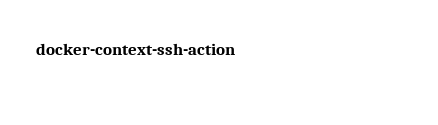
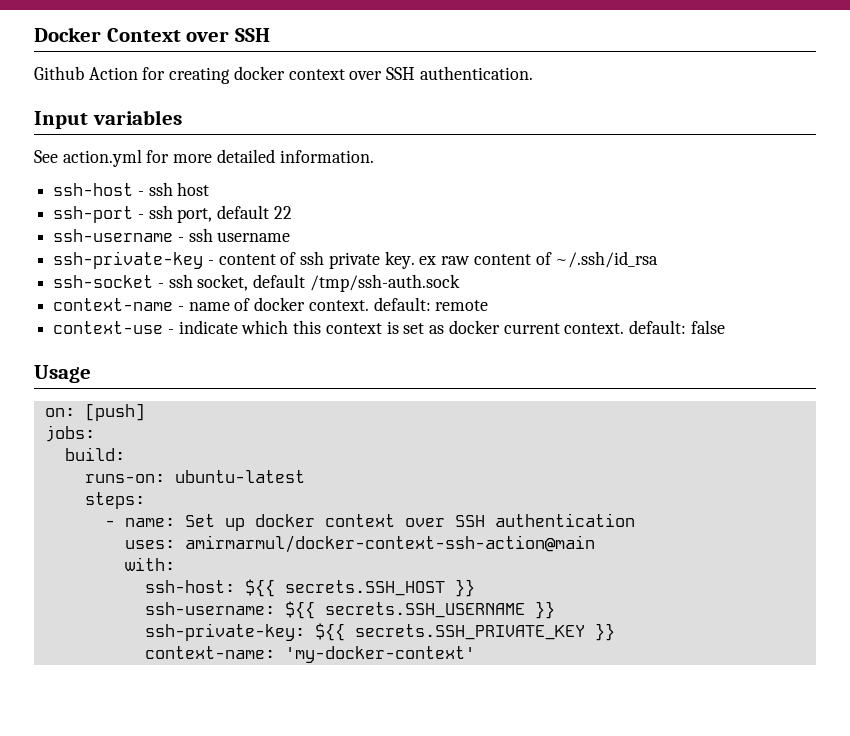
[36,43,235,55] docker-context-ssh-action -> [34,27,270,42] [34,66,533,84] [34,110,182,129] [34,149,374,167] [53,182,210,196] [53,205,292,223] [53,228,291,242] [53,251,659,269] [53,274,460,292] [53,297,489,311] [53,320,725,334] [34,365,91,383] [44,403,145,421] [44,425,95,442] [64,447,125,461] [84,470,305,483] [84,492,145,509] [104,513,635,531] [124,535,595,553] [124,557,175,571] [144,579,475,597] [144,601,555,619] [144,623,615,641] [144,646,475,663] Docker Context over SSH // Github Action for creating docker context over SSH authentication. // Input variables // See action.yml for more detailed information. // ssh-host - ssh host // ssh-port - ssh port, default 22 // ssh-username - ssh username // ssh-private-key - content of ssh private key. ex raw content of ~/.ssh/id_rsa // ssh-socket - ssh socket, default /tmp/ssh-auth.sock // context-name - name of docker context. default: remote // context-use - indicate which this context is set as docker current context. default: false // Usage // on: [push] // jobs: // build: // runs-on: ubuntu-latest // steps: // - name: Set up docker context over SSH authentication // uses: amirmarmul/docker-context-ssh-action@main // with: // ssh-host: ${{ secrets.SSH_HOST }} // ssh-username: ${{ secrets.SSH_USERNAME }} // ssh-private-key: ${{ secrets.SSH_PRIVATE_KEY }} // context-name: 'my-docker-context'

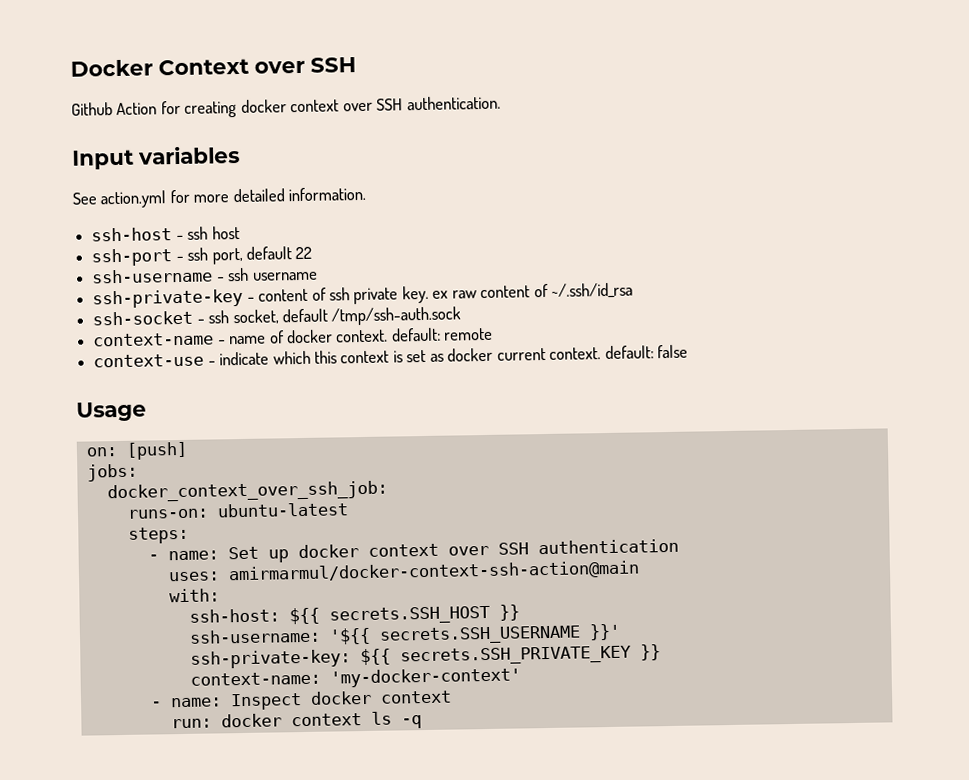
[64,447,125,461] build: -> [106,480,388,503] docker_context_over_ssh_job:
[284,601,555,619] ${{ secrets.SSH_USERNAME }} -> [328,623,621,645] '${{ secrets.SSH_USERNAME }}'
(475, 654) none -> [150,690,452,711] [170,711,422,729] // - name: Inspect docker context // run: docker context ls -q

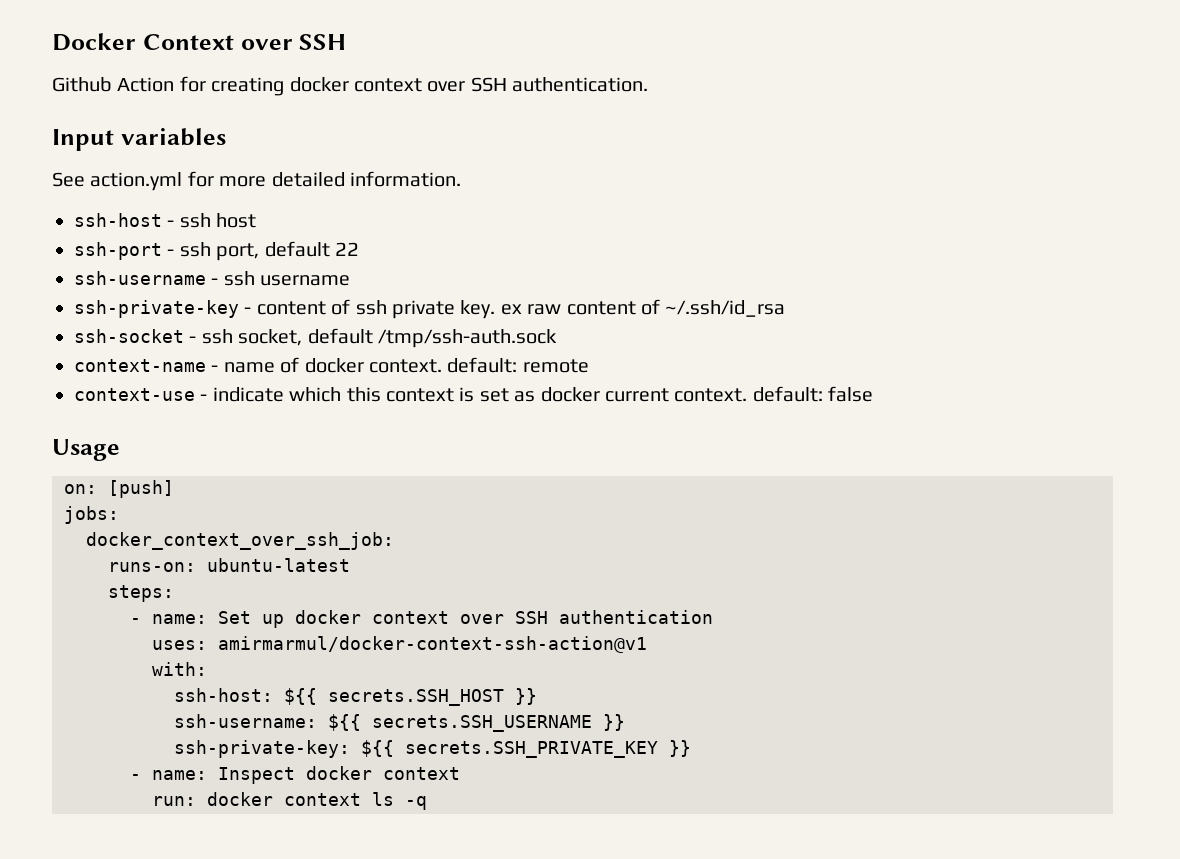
[227,560,640,584] amirmarmul/docker-context-ssh-action@main -> [218,636,647,653] amirmarmul/docker-context-ssh-action@v1
[328,623,621,645] '${{ secrets.SSH_USERNAME }}' -> [328,714,625,732] ${{ secrets.SSH_USERNAME }}
[189,667,521,688] // context-name: 'my-docker-context' -> (691, 748) none

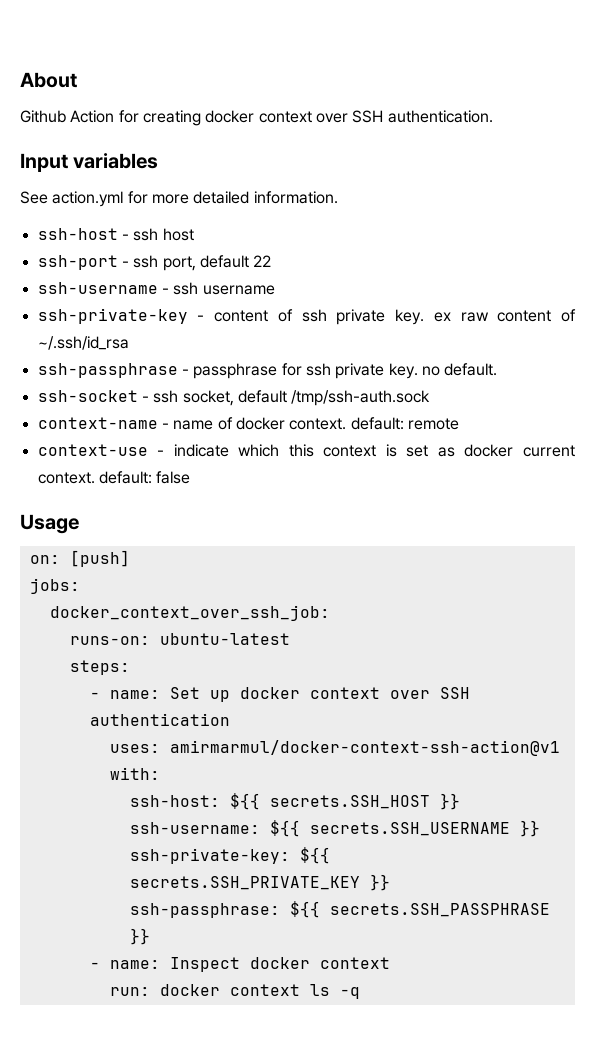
[52,33,347,51] Docker Context over SSH -> [20,72,77,88] About
(786, 308) none -> [37,363,498,379] // ssh-passphrase - passphrase for ssh private key. no default.
(691, 748) none -> [129,901,550,918] [129,928,150,945] // ssh-passphrase: ${{ secrets.SSH_PASSPHRASE }}

